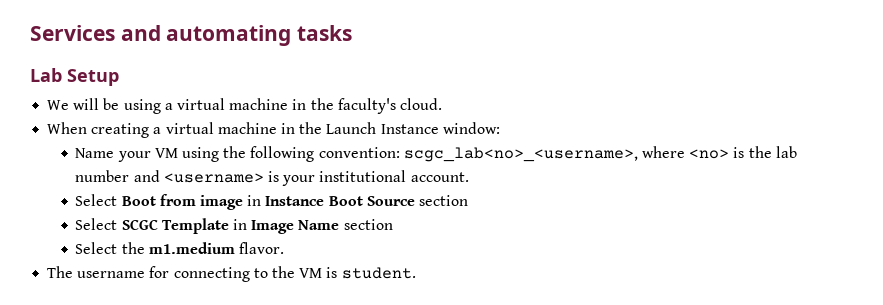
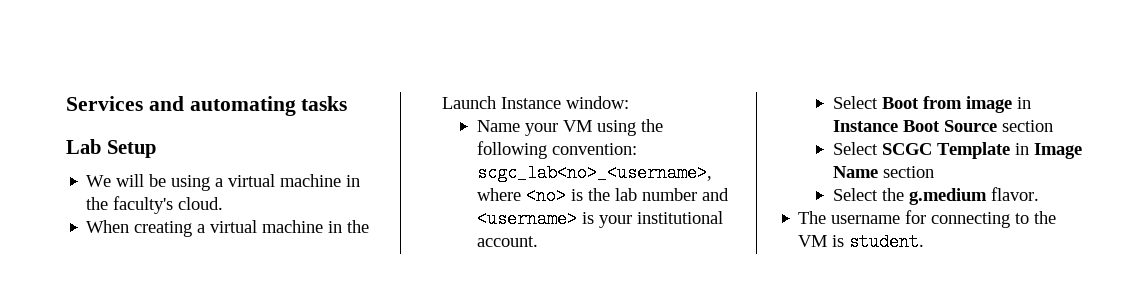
[148,242,235,254] m1.medium -> [908,188,987,205] g.medium

